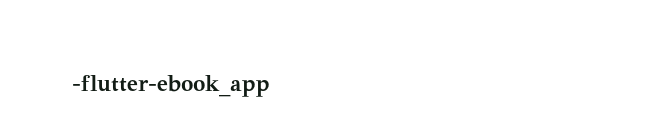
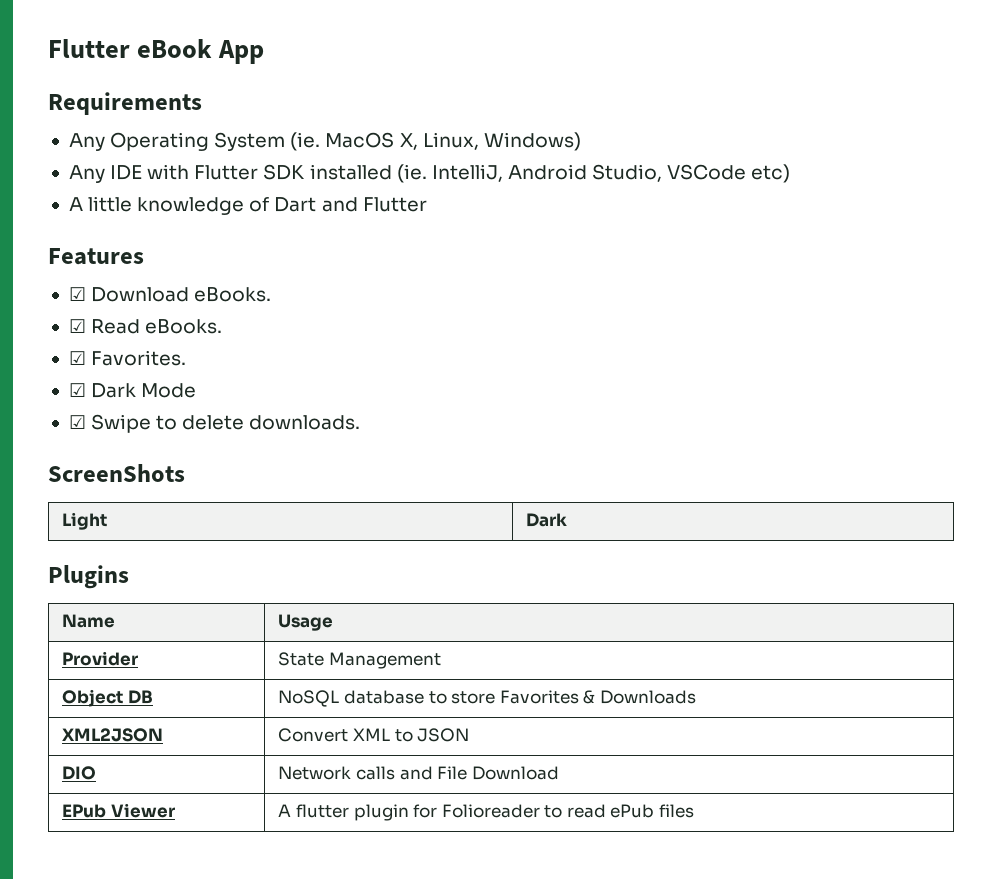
[72,75,270,97] -flutter-ebook_app -> [48,39,265,64] [48,92,202,115] [68,132,581,151] [68,164,791,183] [68,196,427,215] [48,248,144,265] [68,287,272,302] [68,319,223,334] [68,350,187,366] [68,383,197,398] [68,414,361,433] [48,464,185,482] [62,512,108,530] [526,513,568,527] [48,565,129,589] [62,614,116,628] [278,614,334,631] [62,651,139,666] [278,652,441,669] [62,689,153,707] [278,690,696,707] [62,728,164,742] [278,728,470,742] [62,766,97,780] [278,766,559,780] [62,803,175,818] [278,804,695,821] Flutter eBook App // Requirements // Any Operating System (ie. MacOS X, Linux, Windows) // Any IDE with Flutter SDK installed (ie. IntelliJ, Android Studio, VSCode etc) // A little knowledge of Dart and Flutter // Features // ☑ Download eBooks. // ☑ Read eBooks. // ☑ Favorites. // ☑ Dark Mode // ☑ Swipe to delete downloads. // ScreenShots // Light | Dark // Plugins // Name | Usage // Provider | State Management // Object DB | NoSQL database to store Favorites & Downloads // XML2JSON | Convert XML to JSON // DIO | Network calls and File Download // EPub Viewer | A flutter plugin for Folioreader to read ePub files

